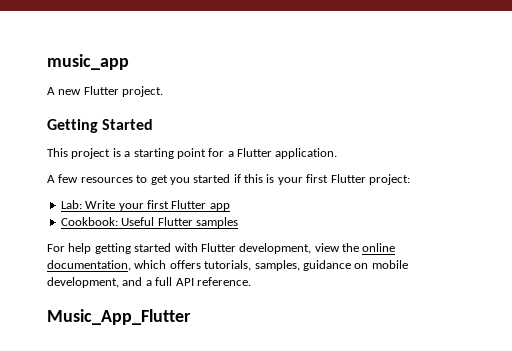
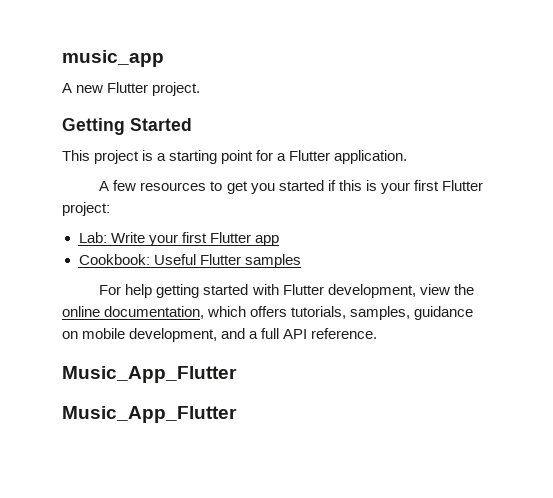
(191, 317) none -> [62,406,237,423] // Music_App_Flutter

